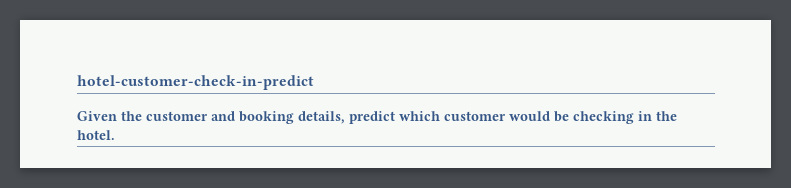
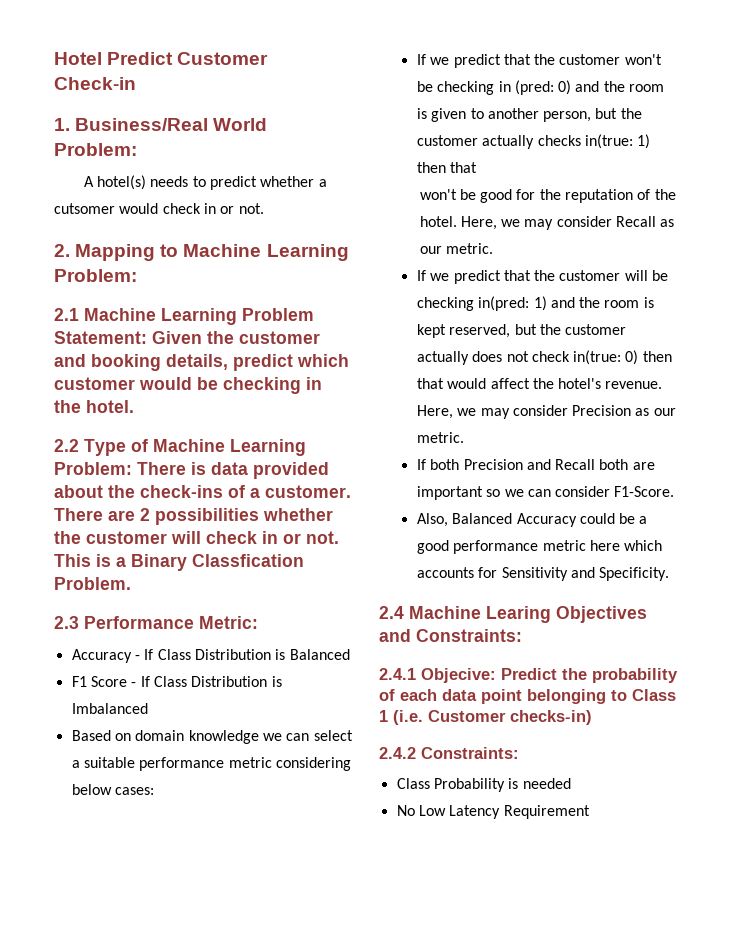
[77,75,314,90] hotel-customer-check-in-predict // -> [54,52,269,65] [54,77,136,90] [54,118,268,131] [54,143,137,156] [83,175,327,190] [54,203,264,214] [54,244,349,261] [54,269,137,282] [54,308,314,325] [54,331,147,344] Hotel Predict Customer Check-in // 1. Business/Real World Problem: // A hotel(s) needs to predict whether a cutsomer would check in or not. // 2. Mapping to Machine Learning Problem: // 2.1 Machine Learning Problem Statement:
(115, 135) none -> [54,439,306,456] [54,462,329,479] [54,485,351,498] [54,508,333,525] [54,531,339,544] [54,554,304,571] [54,577,131,590] [54,616,258,629] [71,649,350,663] [71,676,282,687] [71,703,148,714] [71,730,353,744] [71,757,351,771] [71,784,154,795] [416,54,662,68] [416,80,665,95] [416,108,642,122] [416,134,651,149] [416,162,478,173] [419,189,676,203] [419,216,675,230] [419,243,493,254] [416,270,669,284] [416,296,654,311] [416,324,627,338] [416,350,672,365] [416,378,663,389] [416,405,676,419] [416,432,464,443] [416,459,655,470] [416,486,675,500] [416,513,648,527] [416,540,663,554] [416,567,670,581] [379,606,647,623] [379,629,522,642] [379,668,678,683] [379,689,676,704] [379,710,592,725] [379,747,519,759] [396,778,571,792] [396,805,590,819] // 2.2 Type of Machine Learning Problem: There is data provided about the check-ins of a customer. There are 2 possibilities whether the customer will check in or not. This is a Binary Classfication Problem. // 2.3 Performance Metric: // Accuracy - If Class Distribution is Balanced // F1 Score - If Class Distribution is Imbalanced // Based on domain knowledge we can select a suitable performance metric considering below cases: // If we predict that the customer won't be checking in (pred: 0) and the room is given to another person, but the customer actually checks in(true: 1) then that // won't be good for the reputation of the hotel. Here, we may consider Recall as our metric. // If we predict that the customer will be checking in(pred: 1) and the room is kept reserved, but the customer actually does not check in(true: 0) then that would affect the hotel's revenue. Here, we may consider Precision as our metric. // If both Precision and Recall both are important so we can consider F1-Score. // Also, Balanced Accuracy could be a good performance metric here which accounts for Sensitivity and Specificity. // 2.4 Machine Learing Objectives and Constraints: // 2.4.1 Objecive: Predict the probability of each data point belonging to Class 1 (i.e. Customer checks-in) // 2.4.2 Constraints: // Class Probability is needed // No Low Latency Requirement

